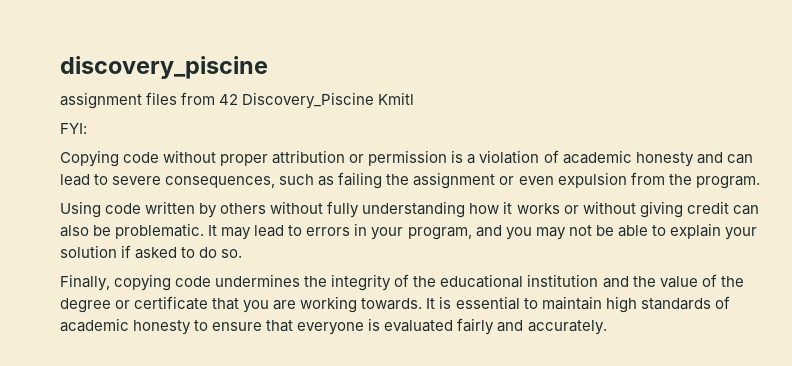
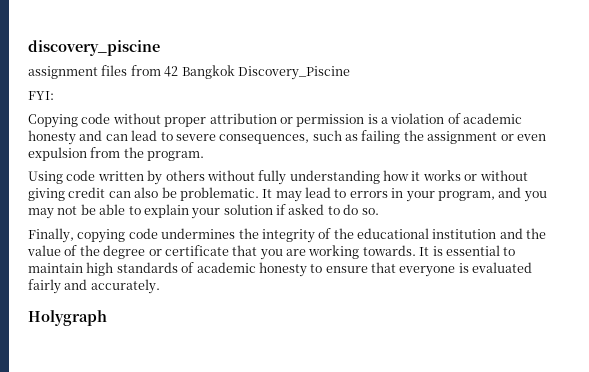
(239, 99) none -> [181,65,235,79] Bangkok
[378,92,415,105] Kmitl -> (350, 73) none
(607, 327) none -> [28,310,107,326] // Holygraph

